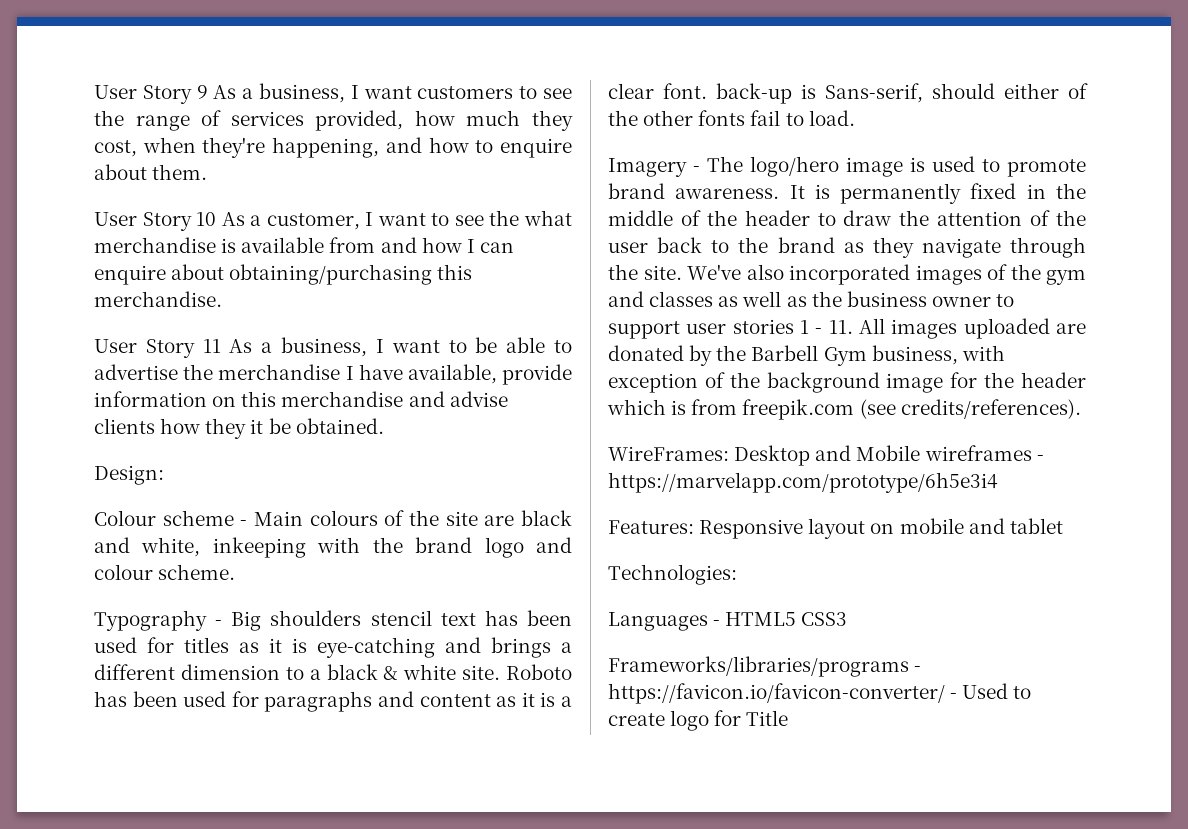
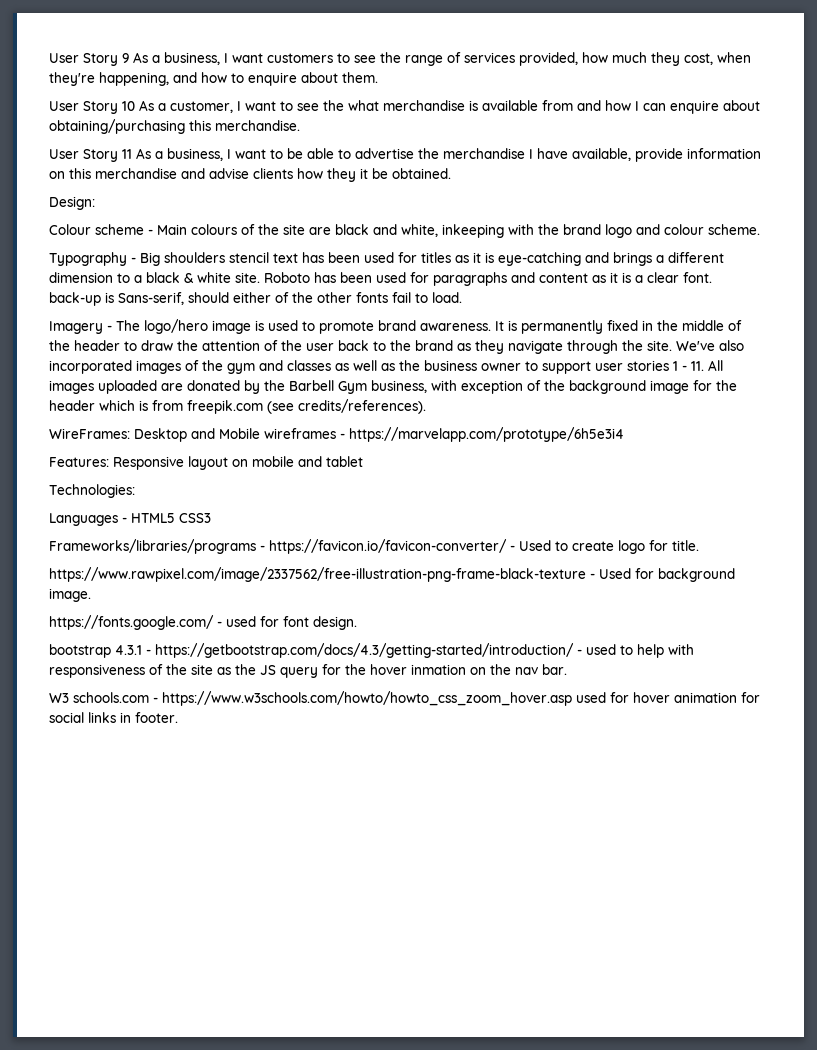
[746,710,789,726] Title -> [672,540,699,551] [49,567,735,582] [49,588,91,602] [49,615,357,630] [49,643,694,658] [49,664,567,678] [49,691,760,706] [49,712,178,723] title. // https://www.rawpixel.com/image/2337562/free-illustration-png-frame-black-texture - Used for background image. // https://fonts.google.com/ - used for font design. // bootstrap 4.3.1 - https://getbootstrap.com/docs/4.3/getting-started/introduction/ - used to help with responsiveness of the site as the JS query for the hover inmation on the nav bar. // W3 schools.com - https://www.w3schools.com/howto/howto_css_zoom_hover.asp used for hover animation for social links in footer.

